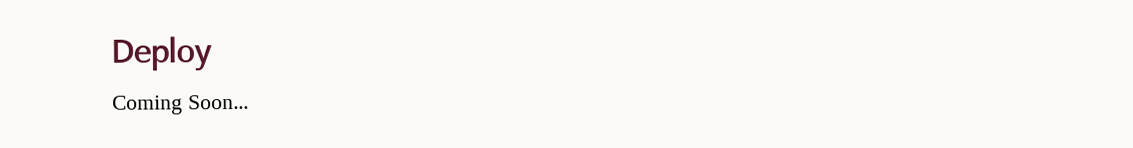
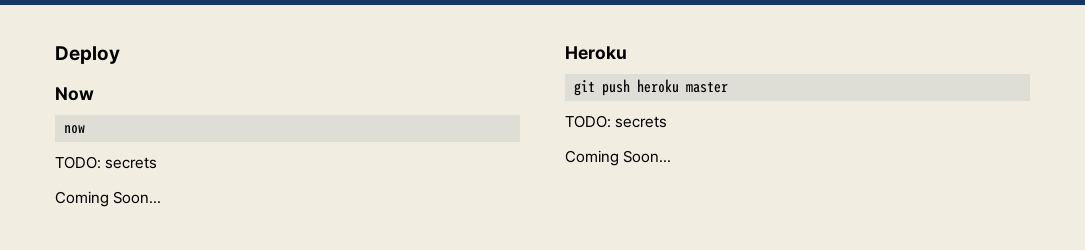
(212, 54) none -> [55,87,94,101] [64,125,86,134] [55,156,158,169] [55,191,162,207] [565,46,627,60] [574,79,729,96] [565,115,668,128] // Now // now // TODO: secrets // Coming Soon... // Heroku // git push heroku master // TODO: secrets

